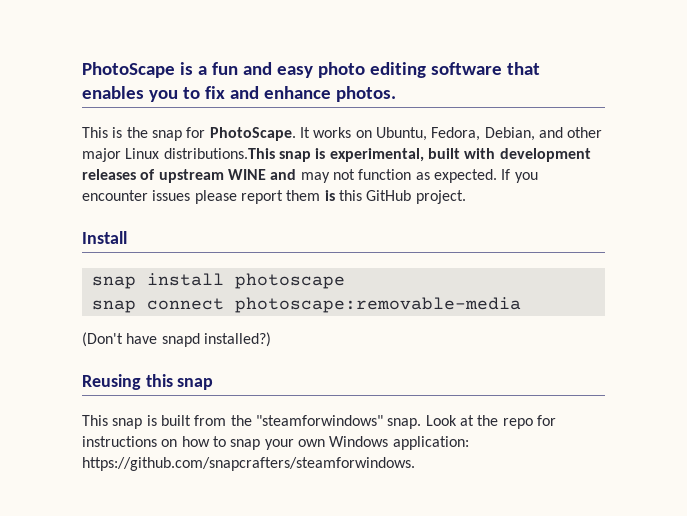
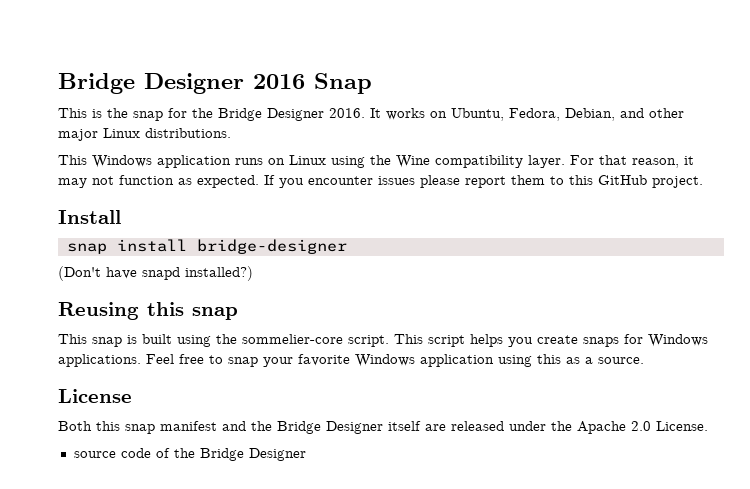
[82,62,540,78] [82,86,396,102] PhotoScape is a fun and easy photo editing software that enables you to fix and enhance photos. -> [58,73,372,94] Bridge Designer 2016 Snap
[209,127,296,141] PhotoScape. -> [192,108,365,121] the Bridge Designer 2016.
[163,148,591,162] [82,169,297,183] distributions.This snap is experimental, built with development releases of upstream WINE and -> [145,128,231,138] [58,155,694,168] distributions. // This Windows application runs on Linux using the Wine compatibility layer. For that reason, it
[324,190,335,201] is -> [550,176,564,185] to
[234,273,345,289] [91,297,521,313] photoscape // snap connect photoscape:removable-media -> [196,239,347,254] bridge-designer
[194,415,556,429] [82,436,469,450] [82,457,415,471] from the "steamforwindows" snap. Look at the repo for instructions on how to snap your own Windows application: https://github.com/snapcrafters/steamforwindows. -> [177,334,708,347] [58,354,644,367] [58,389,132,403] [58,421,708,434] [73,448,306,461] using the sommelier-core script. This script helps you create snaps for Windows applications. Feel free to snap your favorite Windows application using this as a source. // License // Both this snap manifest and the Bridge Designer itself are released under the Apache 2.0 License. // source code of the Bridge Designer

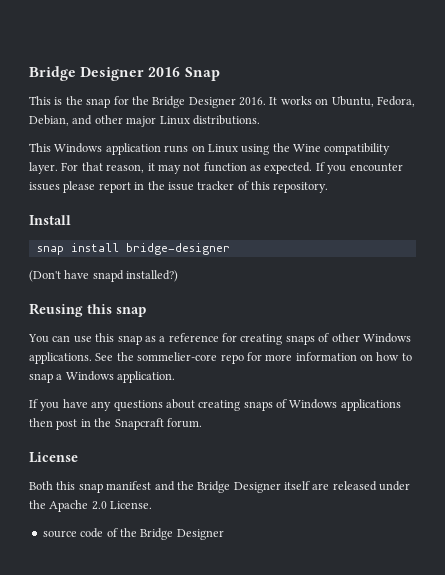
[511,175,703,188] them to this GitHub project. -> [134,181,329,193] in the issue tracker of this repository.
[58,334,708,347] [58,354,644,367] This snap is built using the sommelier-core script. This script helps you create snaps for Windows applications. Feel free to snap your favorite Windows application using this as a source. -> [28,333,411,345] [29,352,412,364] [29,371,176,383] [29,399,401,411] [29,418,202,430] You can use this snap as a reference for creating snaps of other Windows applications. See the sommelier-core repo for more information on how to snap a Windows application. // If you have any questions about creating snaps of Windows applications then post in the Snapcraft forum.

